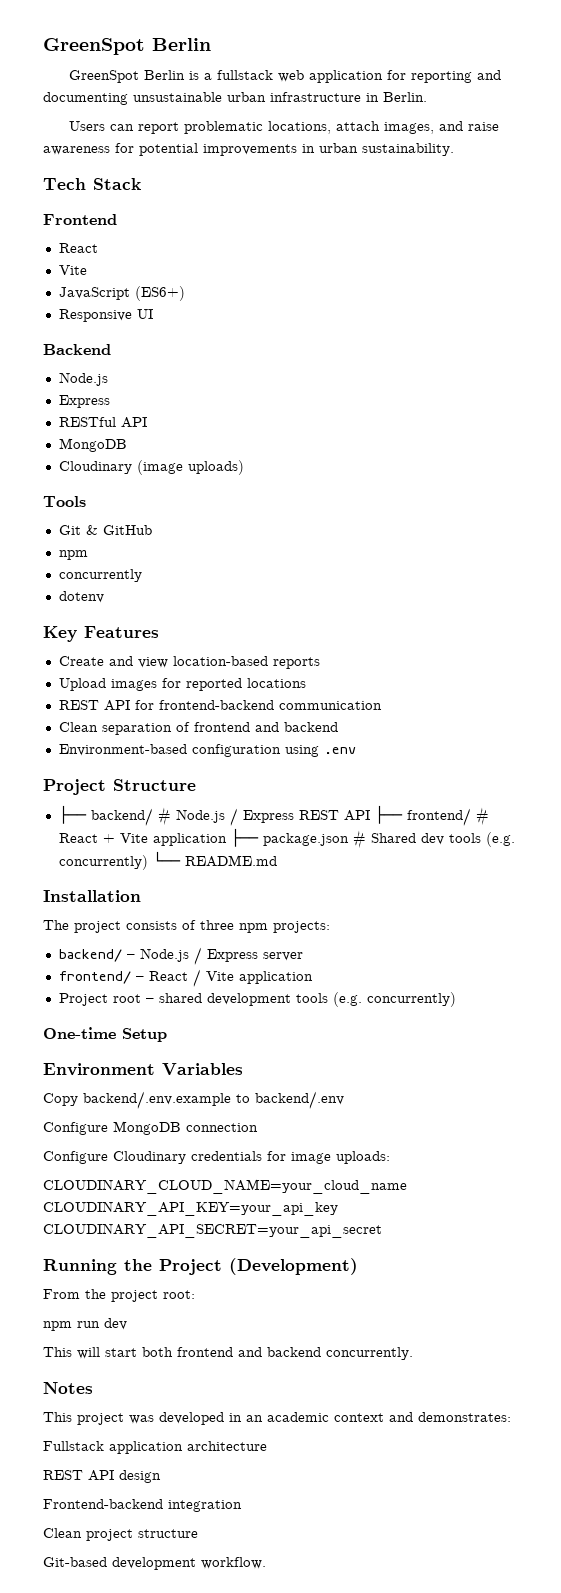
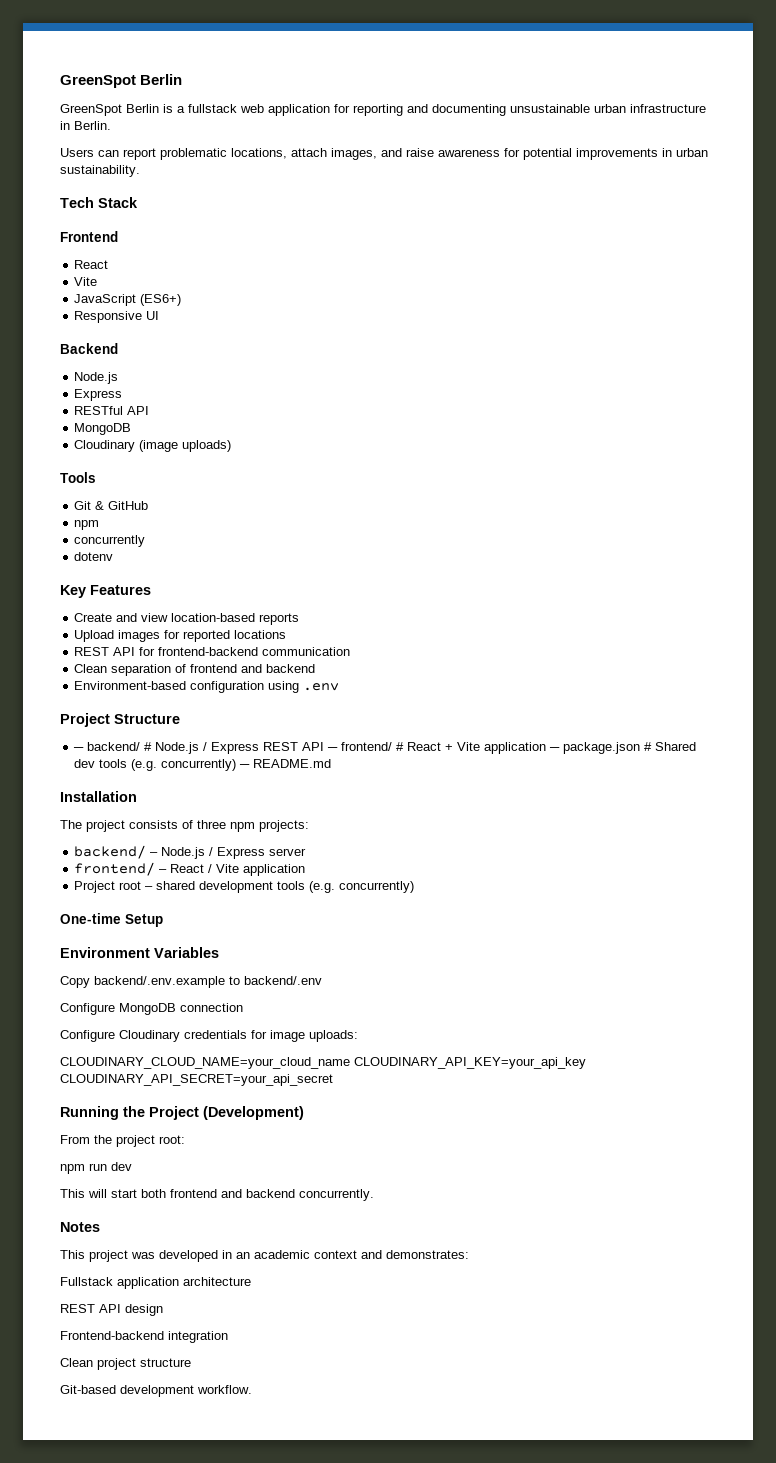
[58,805,87,824] ├── -> [73,747,85,751] ─
[374,805,403,824] ├── -> [327,747,339,751] ─
[230,828,259,847] ├── -> [549,747,561,751] ─
[152,851,181,866] └── -> [239,764,251,768] ─

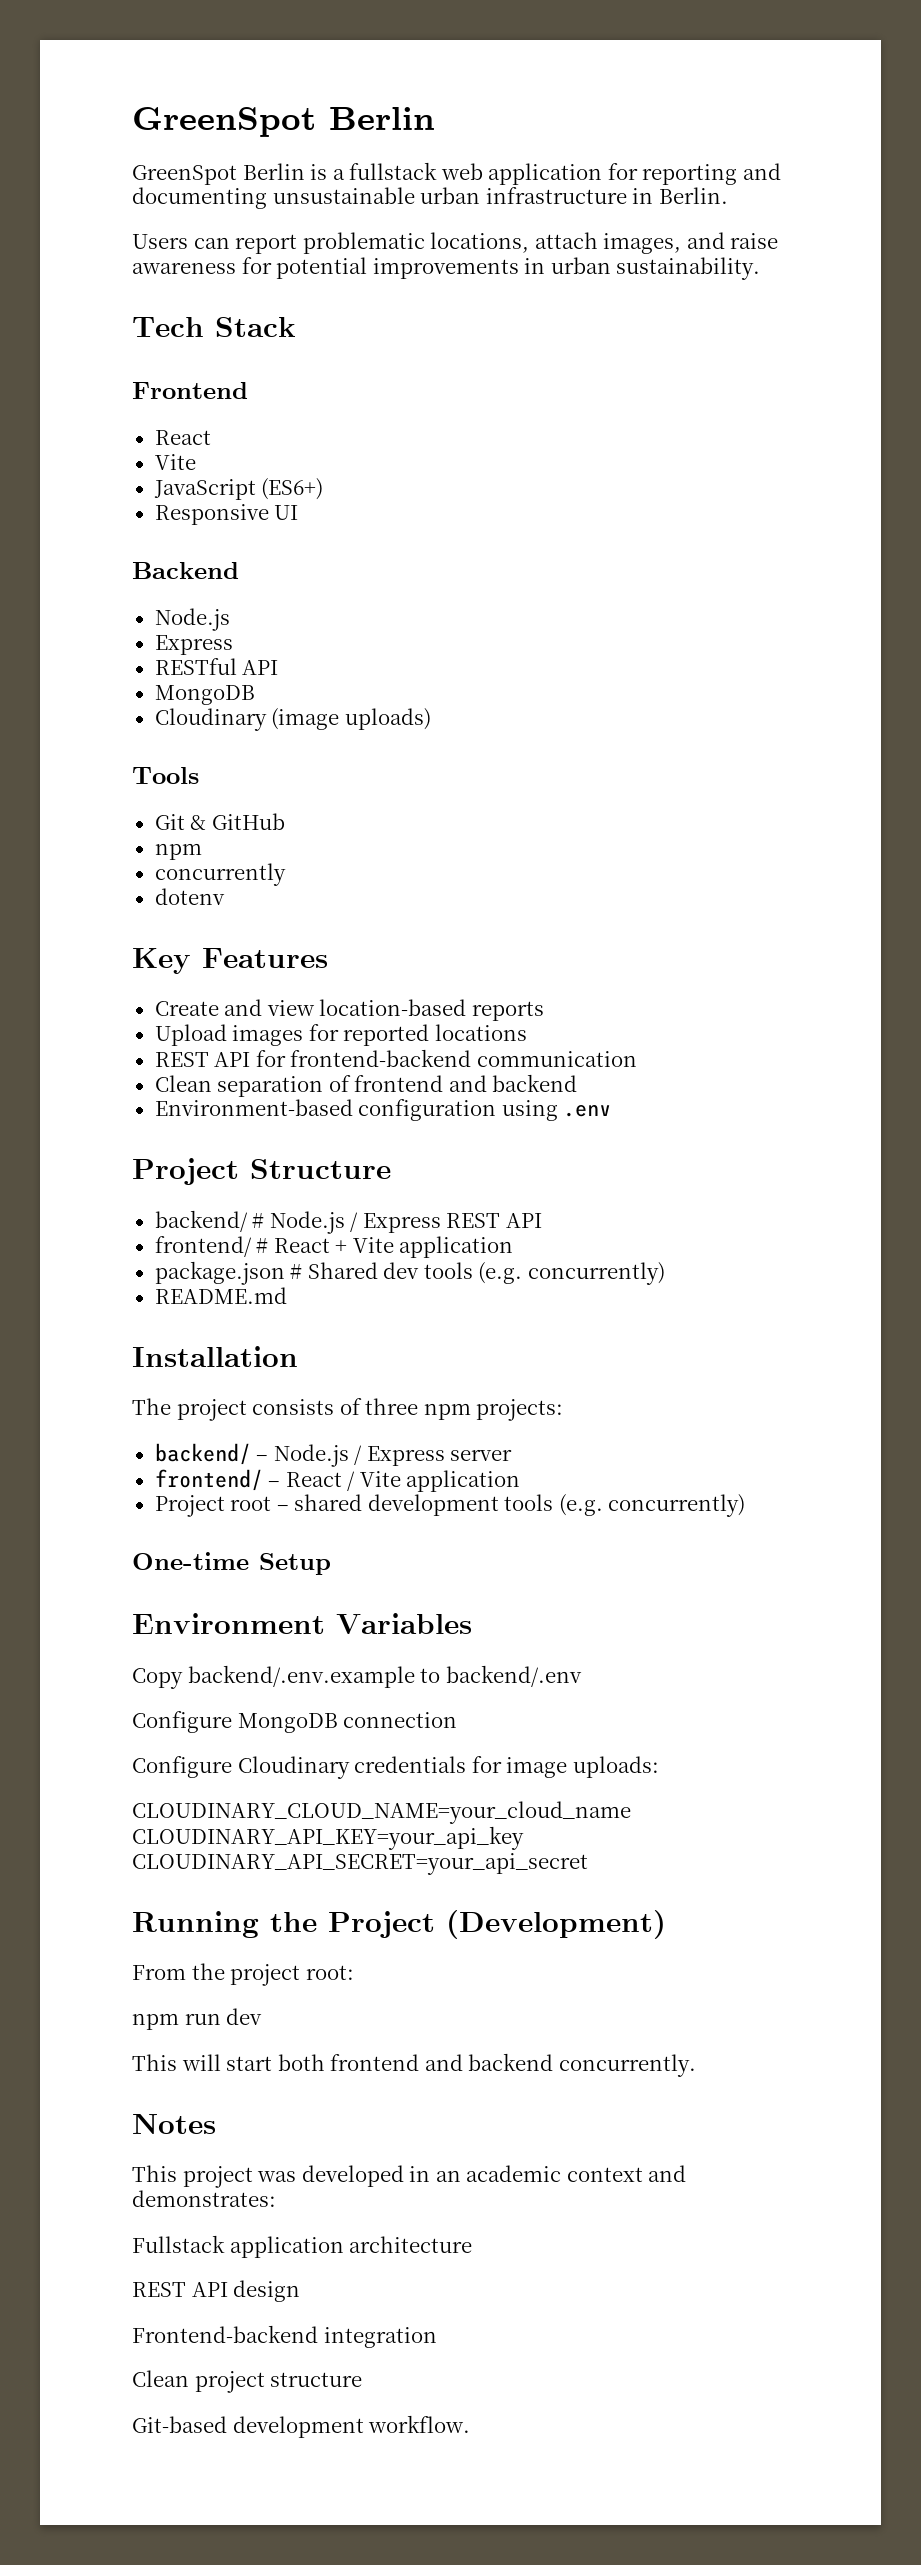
[73,747,85,751] ─ -> (391, 1169) none
[327,747,339,751] ─ -> (542, 1220) //
[549,747,561,751] ─ -> (514, 1247) //
[239,764,251,768] ─ -> (665, 1273) //

